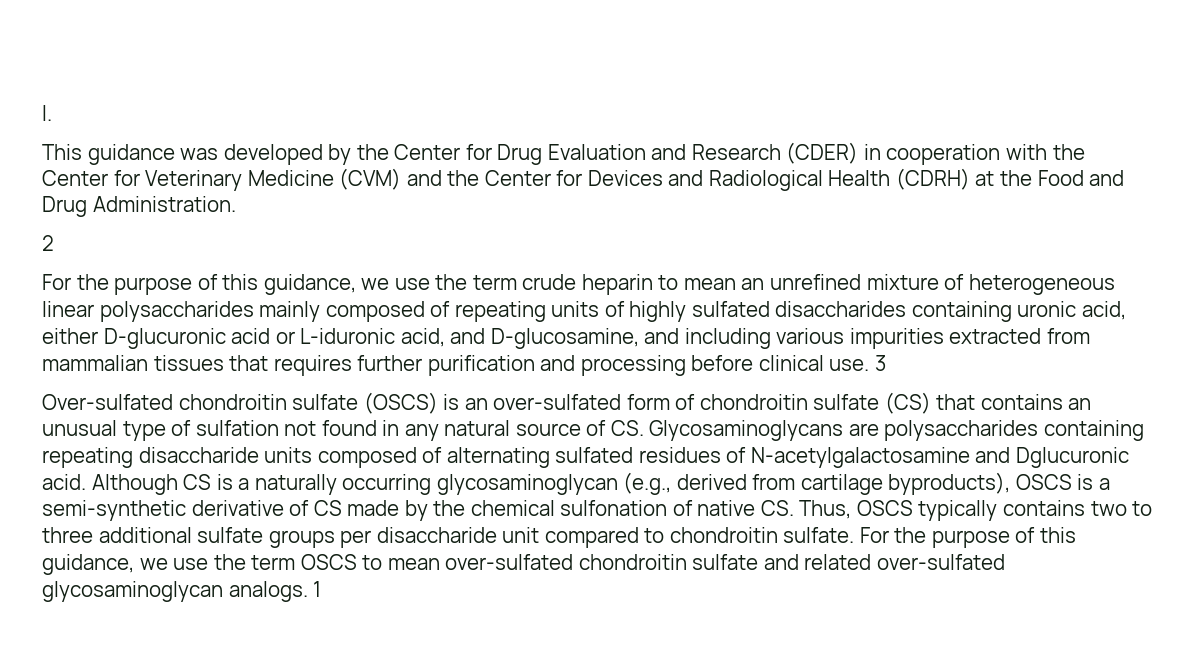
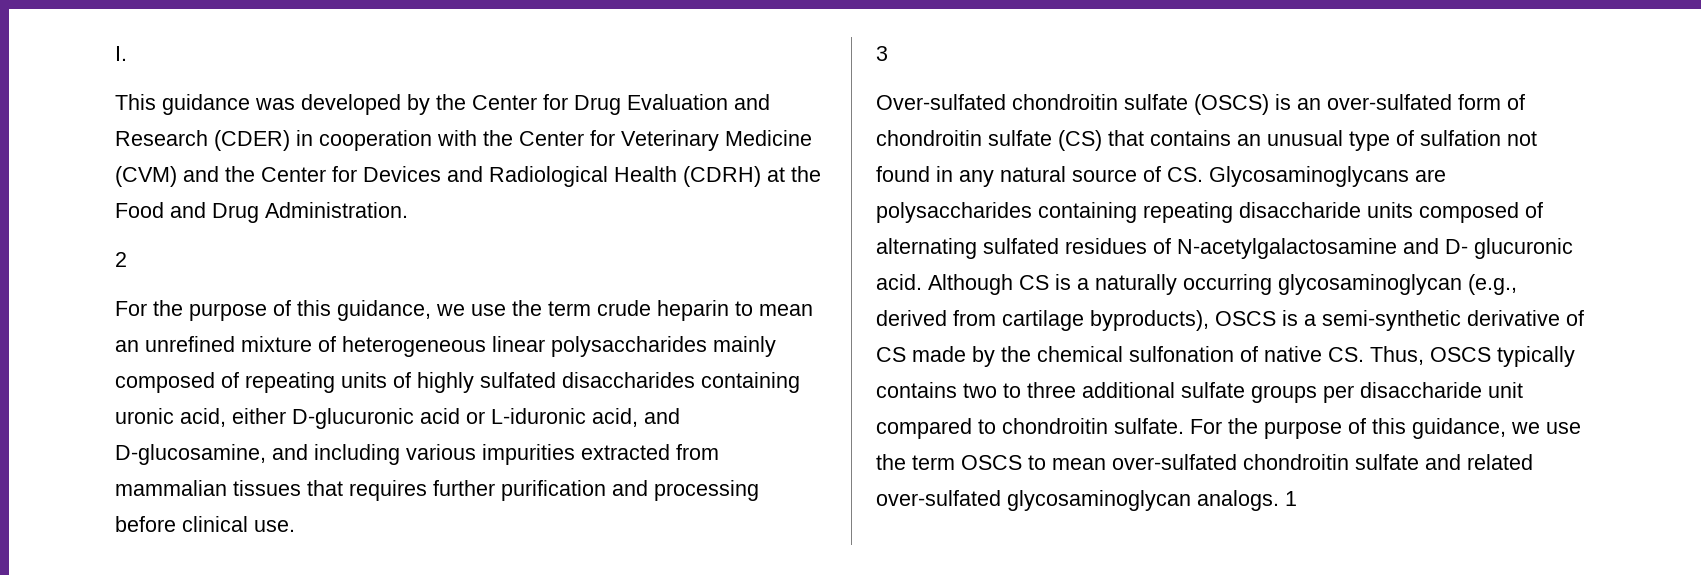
(870, 365) none -> (295, 526) //
[1015,447,1129,468] Dglucuronic -> [1445,238,1573,259] D- glucuronic

